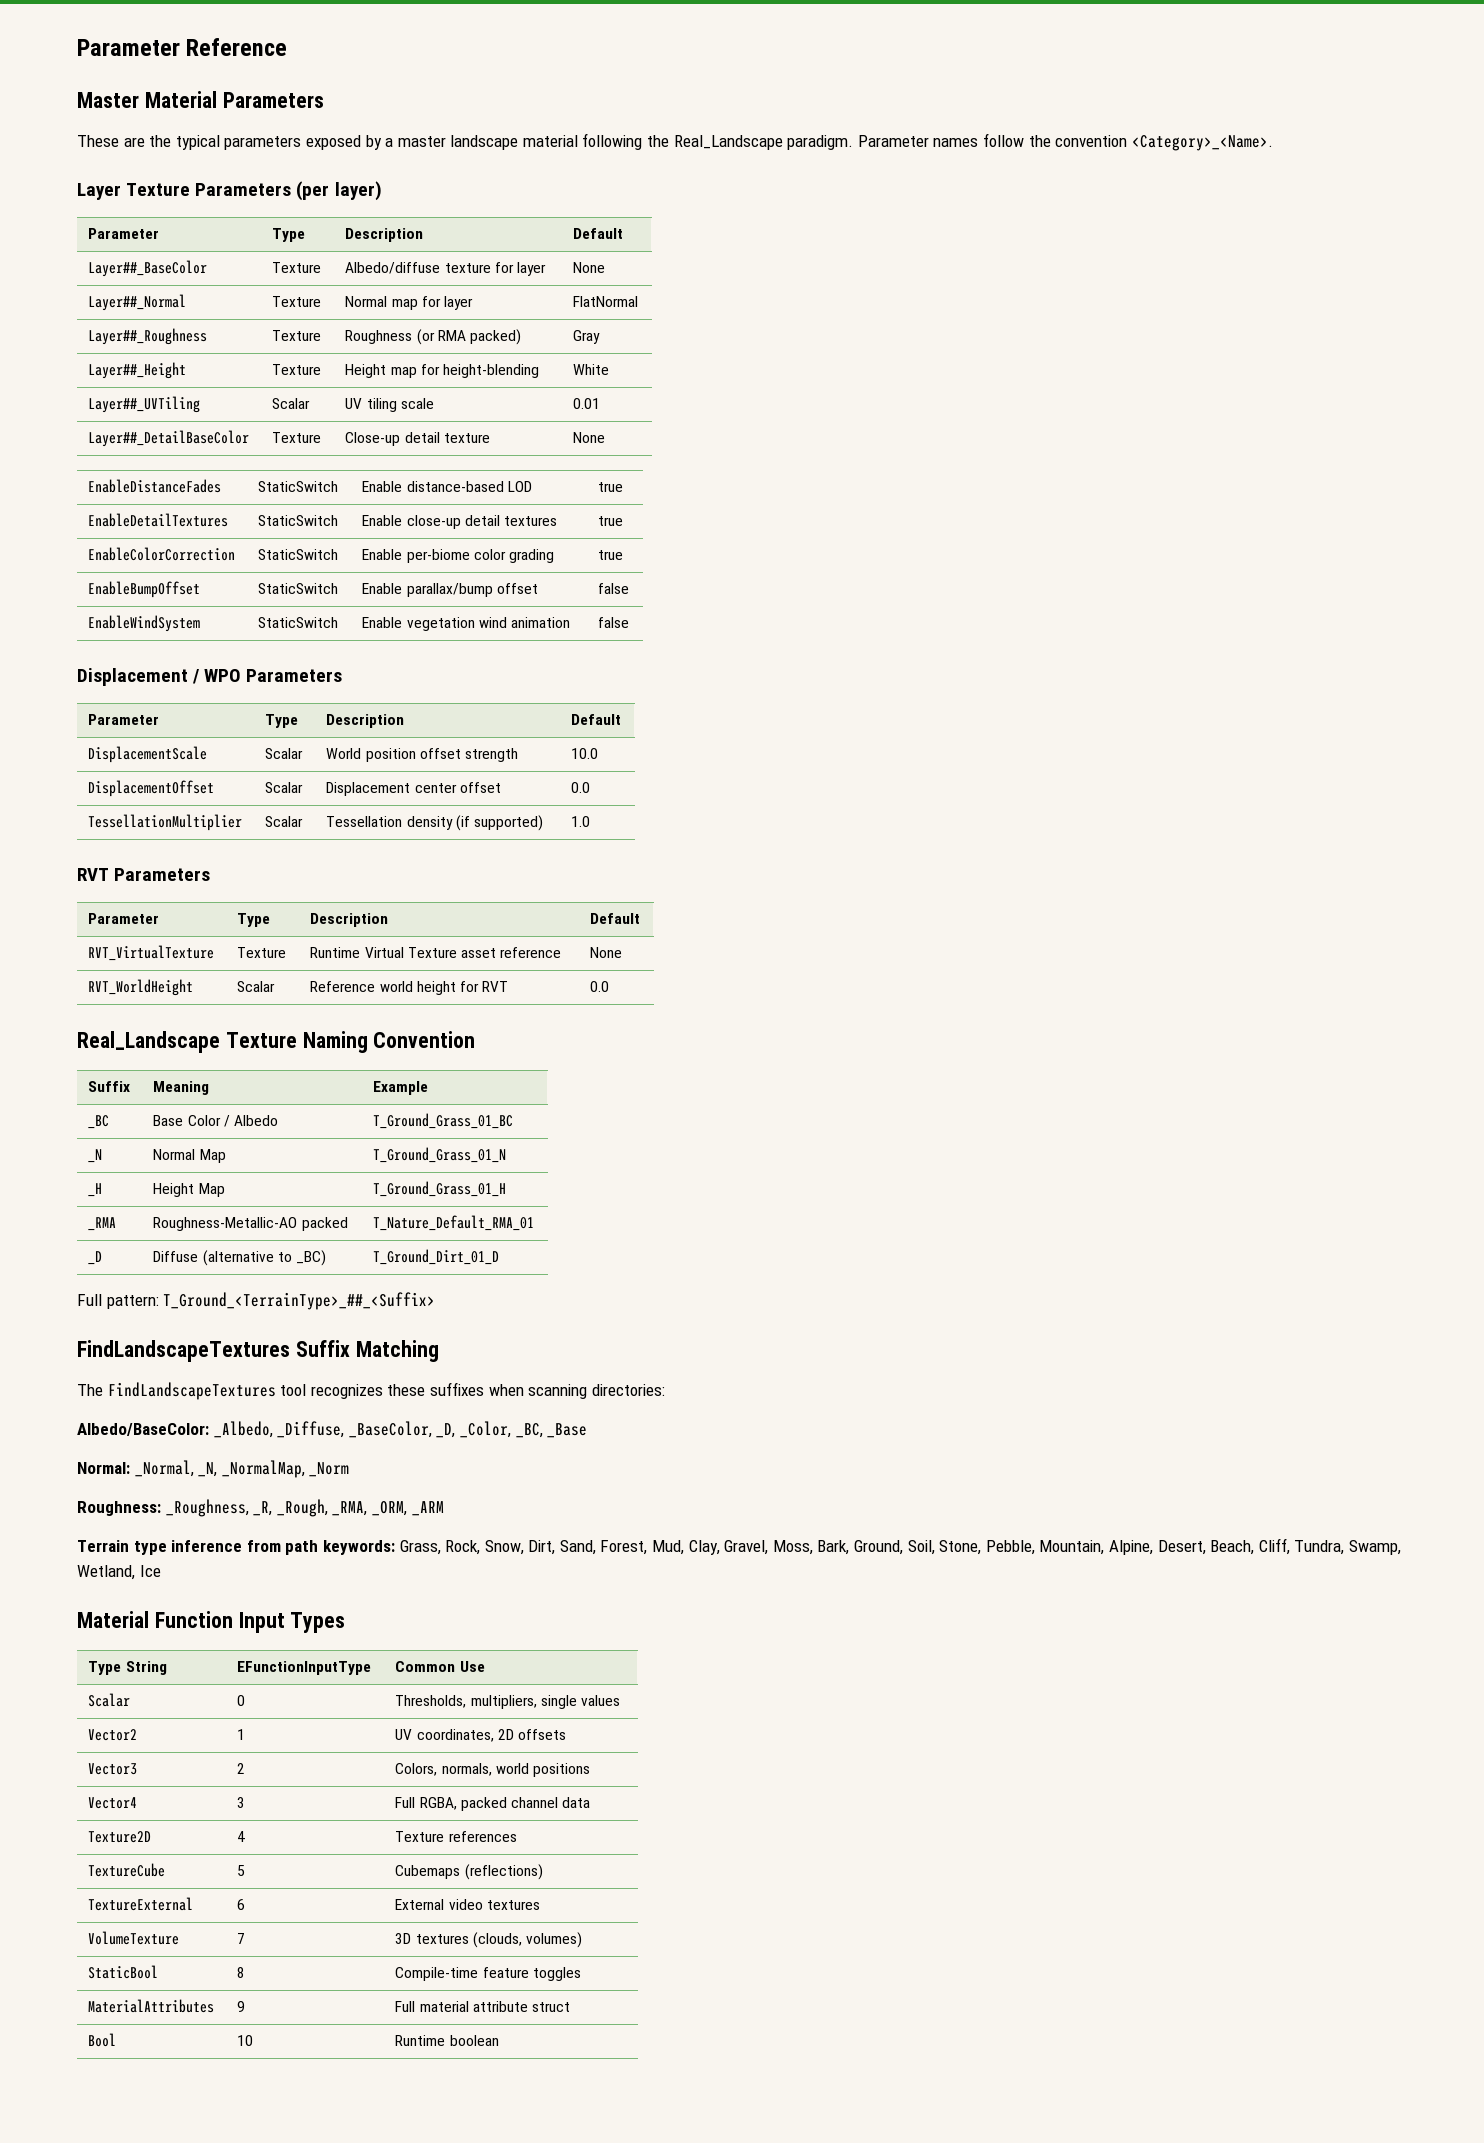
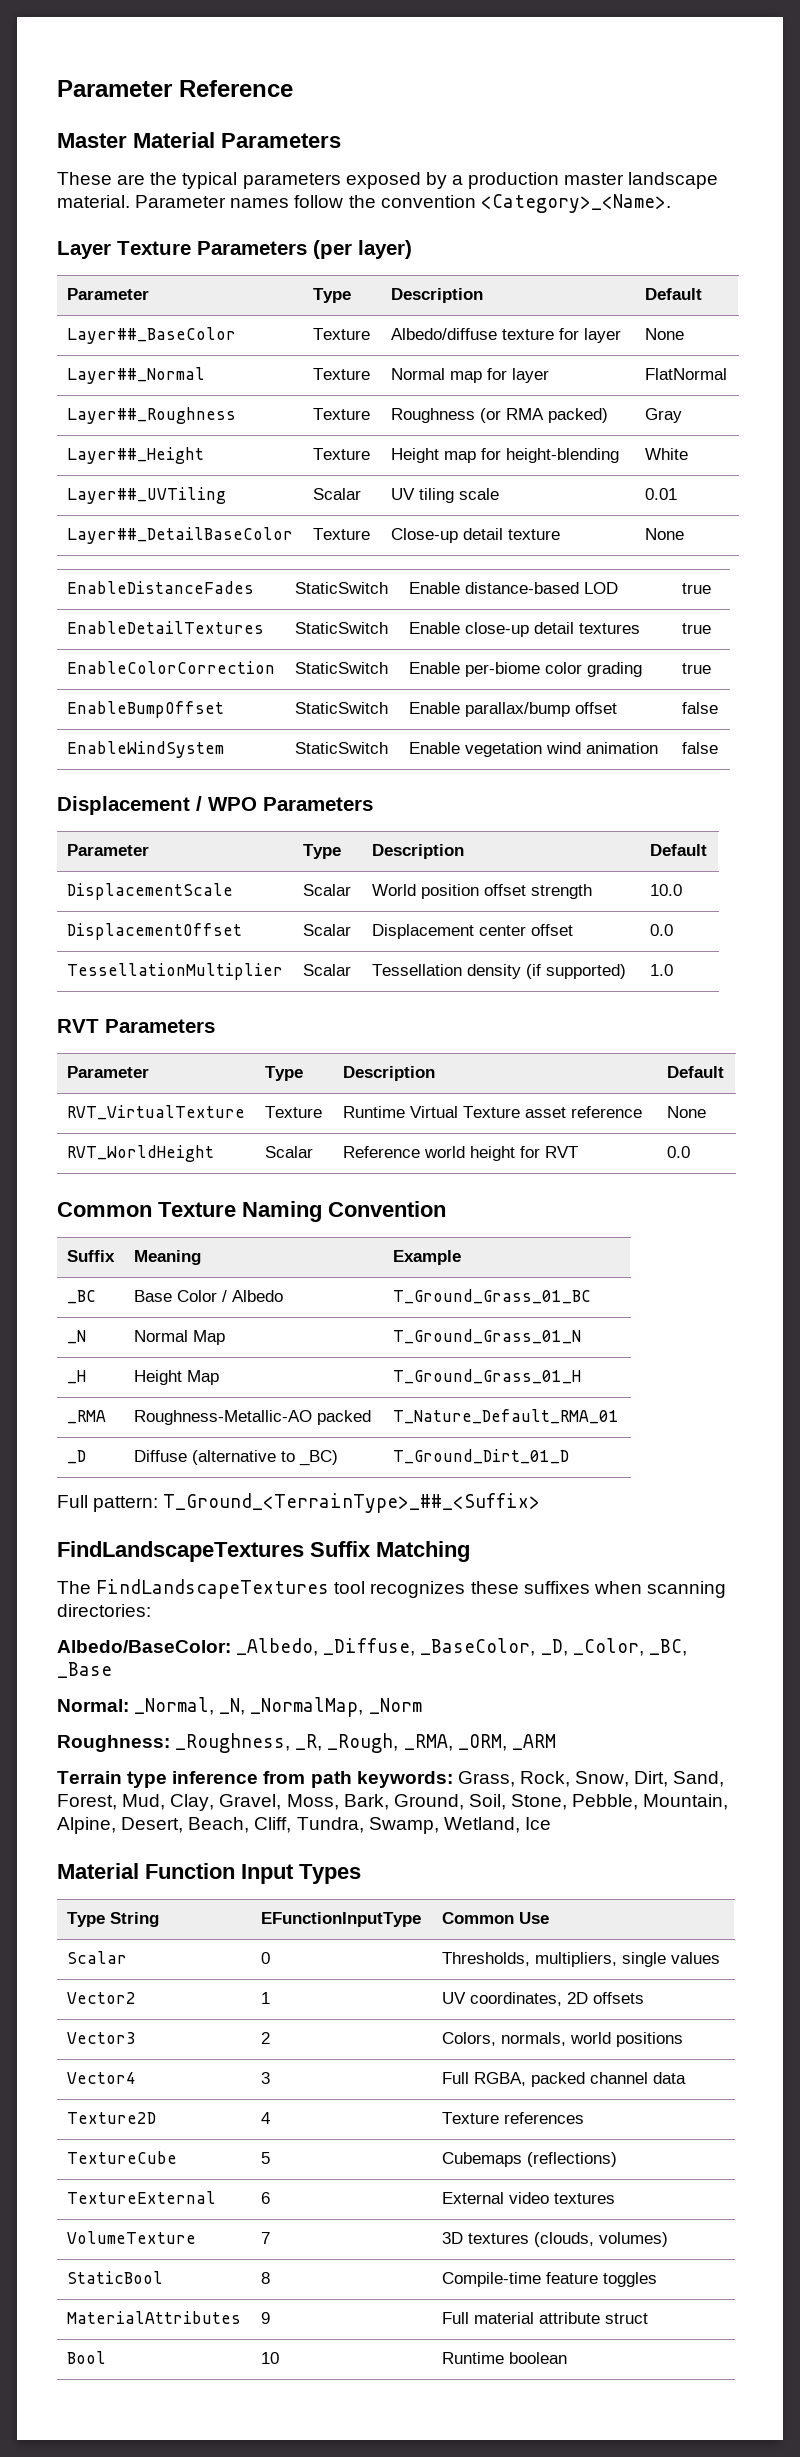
(394, 142) none -> [468,172,560,189] production
[522,133,854,150] material following the Real_Landscape paradigm. -> [57,195,130,208] material.
[77,1031,220,1053] Real_Landscape -> [57,1202,152,1217] Common

